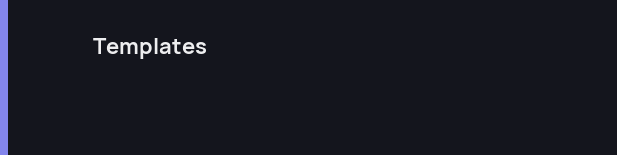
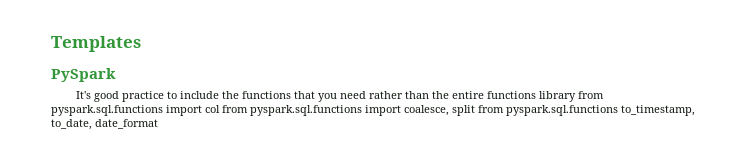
(207, 48) none -> [51,68,116,82] [75,91,604,102] [51,105,695,116] [51,119,158,130] // PySpark // It's good practice to include the functions that you need rather than the entire functions library from pyspark.sql.functions import col from pyspark.sql.functions import coalesce, split from pyspark.sql.functions to_timestamp, to_date, date_format

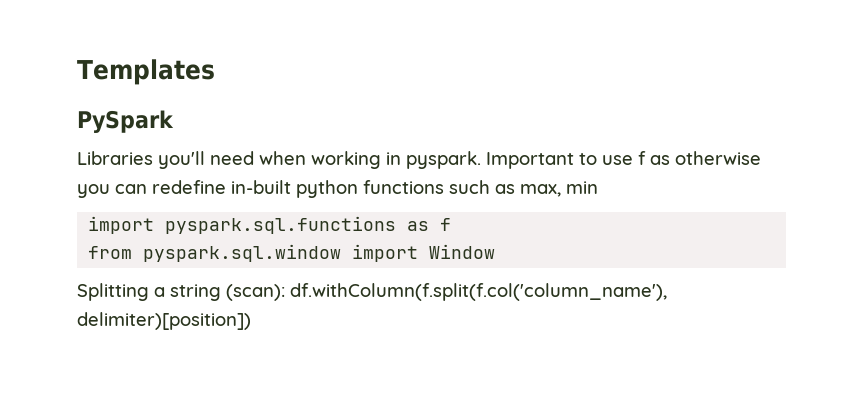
[75,91,604,102] [51,105,695,116] [51,119,158,130] It's good practice to include the functions that you need rather than the entire functions library from pyspark.sql.functions import col from pyspark.sql.functions import coalesce, split from pyspark.sql.functions to_timestamp, to_date, date_format -> [77,151,761,169] [77,180,598,198] [88,216,452,234] [88,244,496,262] [77,283,667,301] [77,312,251,330] Libraries you'll need when working in pyspark. Important to use f as otherwise you can redefine in-built python functions such as max, min // import pyspark.sql.functions as f // from pyspark.sql.window import Window // Splitting a string (scan): df.withColumn(f.split(f.col('column_name'), delimiter)[position])

